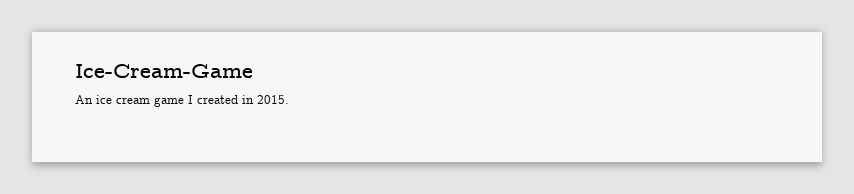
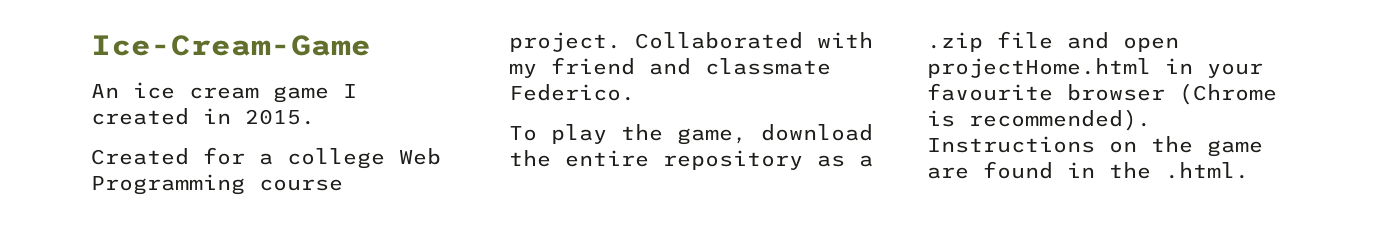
(289, 99) none -> [91,147,441,169] [91,174,343,195] [509,32,873,52] [509,57,831,78] [509,84,635,101] [509,124,873,145] [509,150,873,170] [927,31,1179,52] [927,58,1263,78] [927,83,1277,105] [927,109,1151,131] [927,136,1263,157] [927,161,1249,179] // Created for a college Web Programming course project. Collaborated with my friend and classmate Federico. // To play the game, download the entire repository as a .zip file and open projectHome.html in your favourite browser (Chrome is recommended). Instructions on the game are found in the .html.

